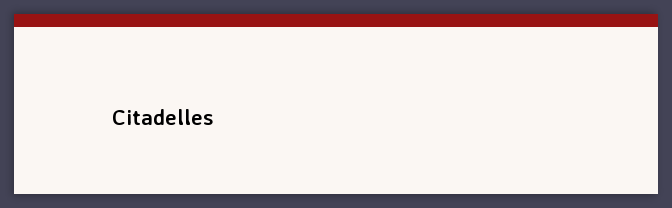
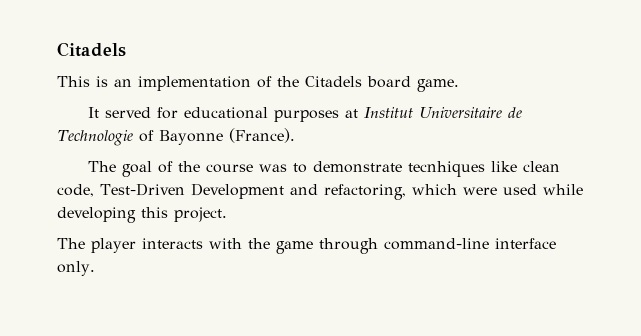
[112,109,214,125] Citadelles -> [57,42,126,57] [57,76,459,92] [88,107,523,122] [57,128,295,146] [88,161,561,177] [57,183,583,200] [57,207,227,223] [57,238,556,254] [57,261,95,276] Citadels // This is an implementation of the Citadels board game. // It served for educational purposes at Institut Universitaire de Technologie of Bayonne (France). // The goal of the course was to demonstrate tecnhiques like clean code, Test-Driven Development and refactoring, which were used while developing this project. // The player interacts with the game through command-line interface only.

